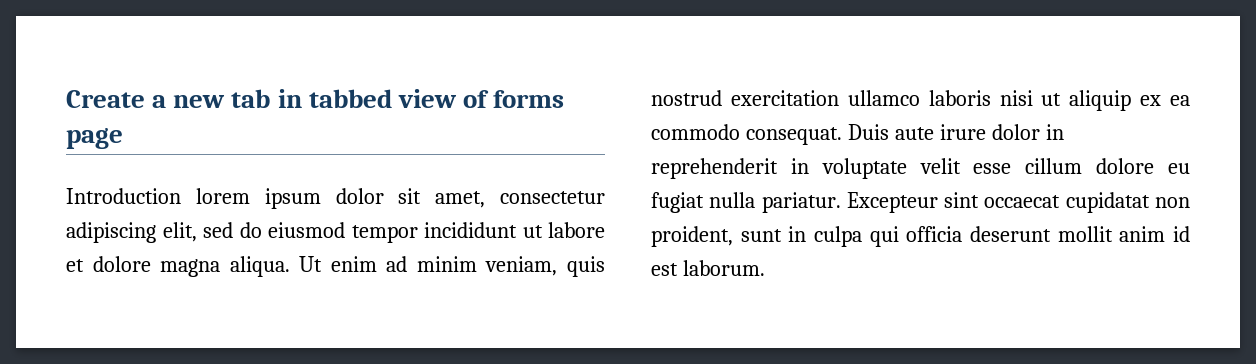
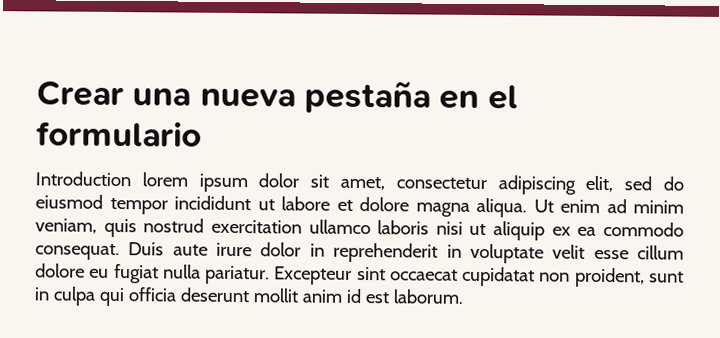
[66,89,565,108] [66,128,123,149] Create a new tab in tabbed view of forms page -> [36,80,518,114] [36,120,202,147] Crear una nueva pestaña en el formulario

